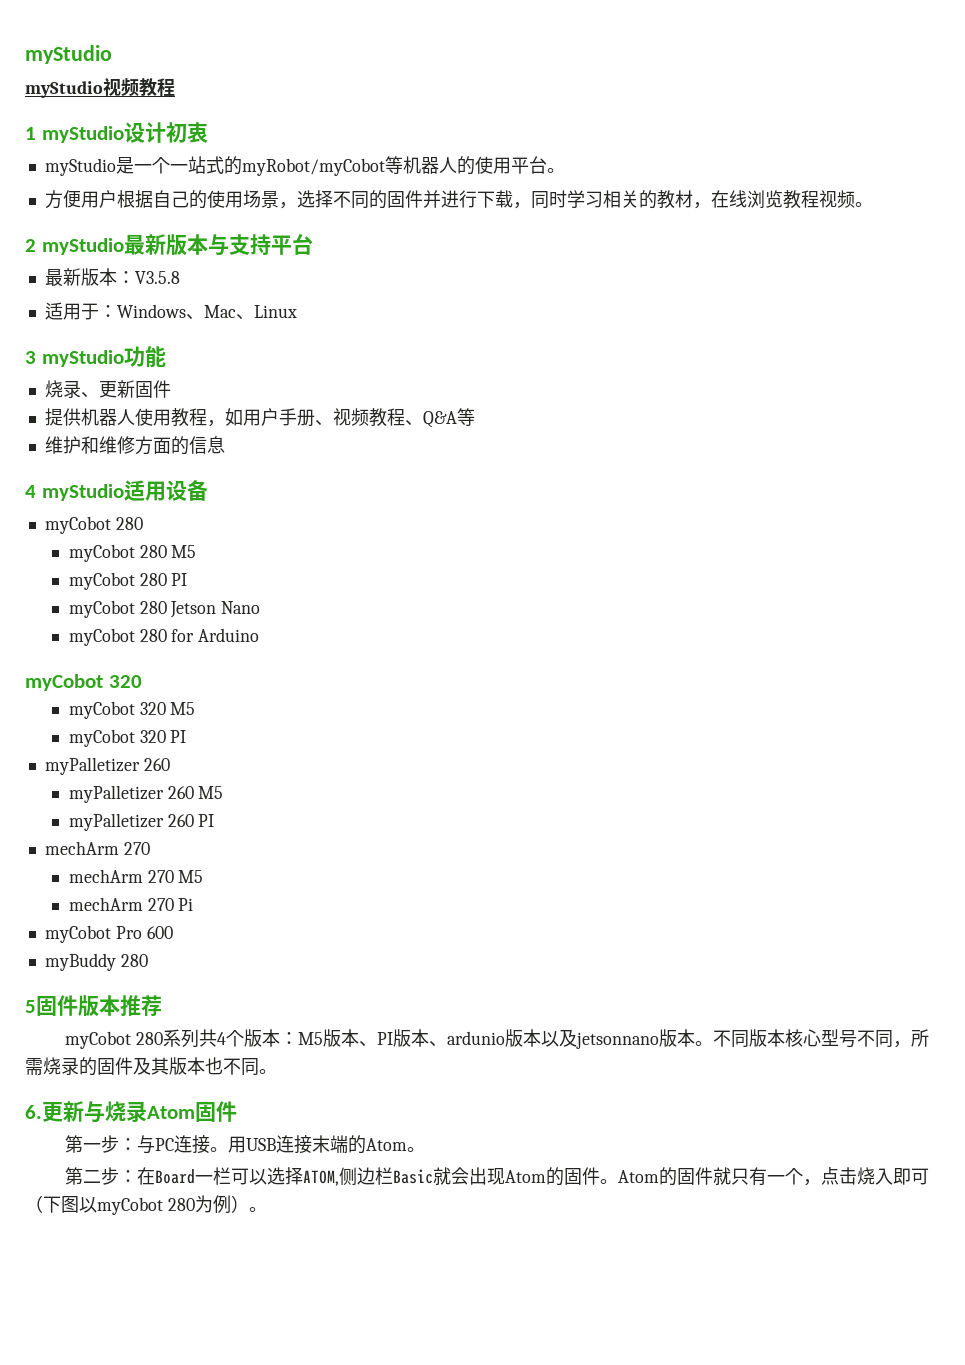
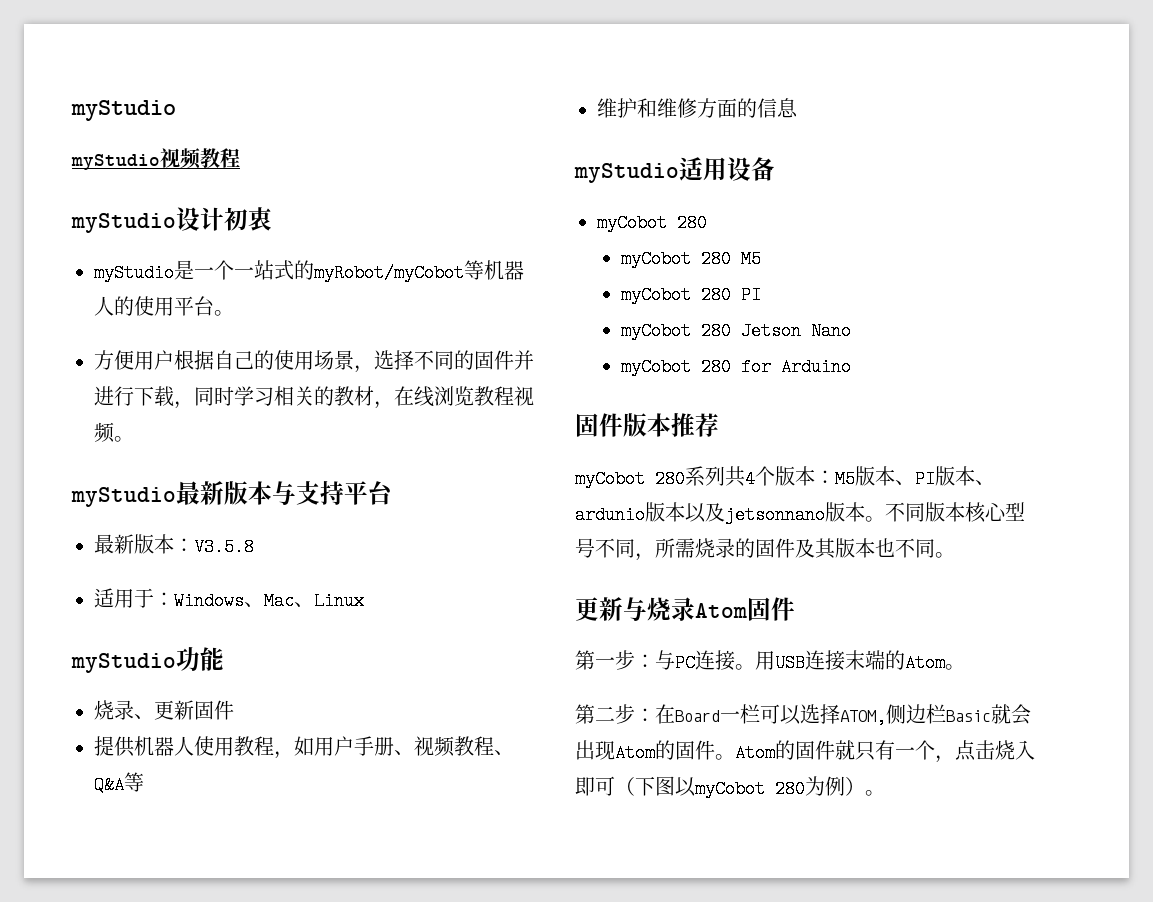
[25,127,36,140] 1 -> (240, 158) none
[25,239,36,252] 2 -> (134, 439) none
[25,351,36,364] 3 -> (364, 601) none
[25,485,36,498] 4 -> (798, 108) none
[25,674,142,691] [68,701,196,719] [68,729,187,747] [44,757,170,775] [68,785,224,803] [68,813,215,831] [44,841,150,855] [68,869,204,883] [68,897,194,911] [44,925,173,943] [44,953,148,971] [25,1000,36,1013] myCobot 320 // myCobot 320 M5 // myCobot 320 PI // myPalletizer 260 // myPalletizer 260 M5 // myPalletizer 260 PI // mechArm 270 // mechArm 270 M5 // mechArm 270 Pi // myCobot Pro 600 // myBuddy 280 // 5 -> (851, 367) none
[25,1105,42,1119] 6. -> (955, 555) none

